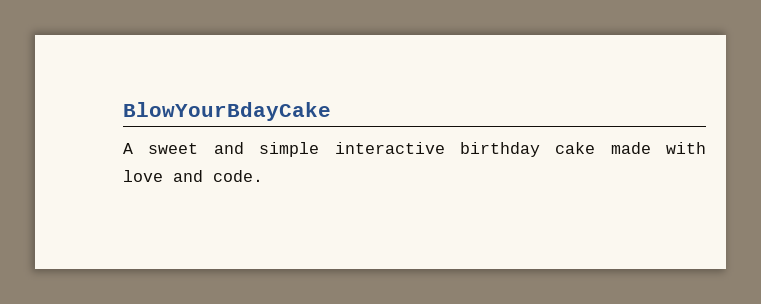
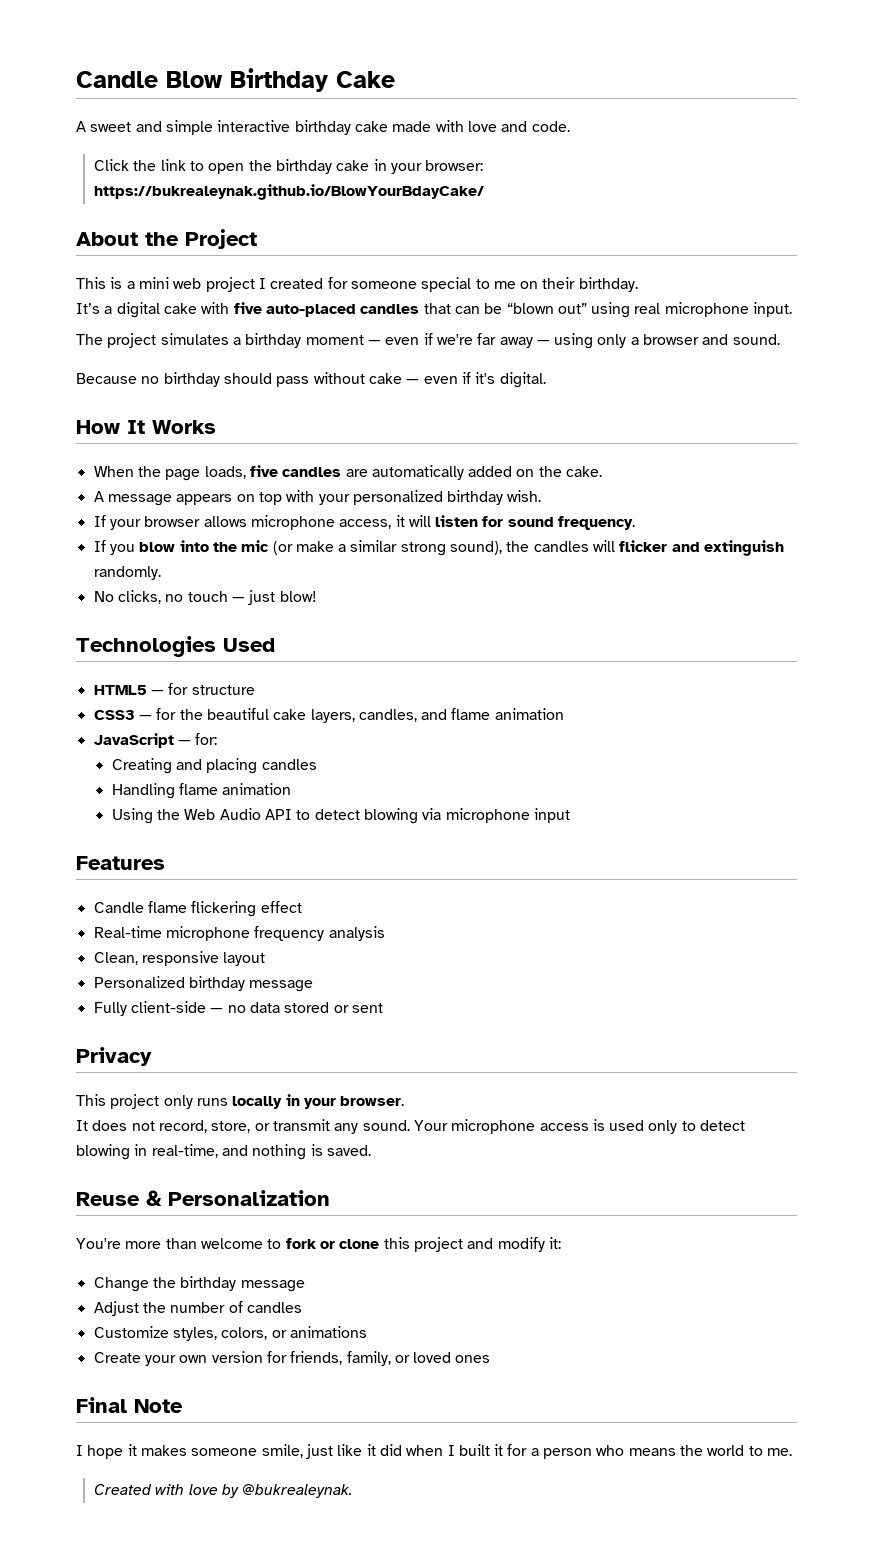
[123,102,331,121] BlowYourBdayCake -> [76,68,395,92] Candle Blow Birthday Cake
(263, 176) none -> [94,159,484,174] [94,184,485,200] [76,229,257,249] [76,277,638,292] [76,302,793,318] [76,333,780,349] [76,372,546,388] [76,420,216,434] [93,465,603,481] [93,490,542,506] [93,515,636,530] [93,540,785,556] [93,566,161,580] [93,590,317,605] [76,636,275,657] [93,683,255,695] [93,708,564,723] [93,733,218,748] [111,758,317,774] [111,783,292,799] [111,808,570,824] [76,856,165,870] [93,901,302,917] [93,926,385,941] [93,951,266,966] [93,976,314,992] [93,1001,383,1016] [76,1047,152,1066] [76,1094,405,1109] [76,1119,746,1134] [76,1144,371,1160] [76,1190,330,1206] [76,1237,561,1252] [93,1276,305,1292] [93,1301,302,1316] [93,1326,367,1341] [93,1351,491,1366] [76,1397,183,1413] [76,1444,793,1459] [94,1484,353,1498] // Click the link to open the birthday cake in your browser: https://bukrealeynak.github.io/BlowYourBdayCake/ // About the Project // This is a mini web project I created for someone special to me on their birthday. // It’s a digital cake with five auto-placed candles that can be “blown out” using real microphone input. // The project simulates a birthday moment — even if we're far away — using only a browser and sound. // Because no birthday should pass without cake — even if it's digital. // How It Works // When the page loads, five candles are automatically added on the cake. // A message appears on top with your personalized birthday wish. // If your browser allows microphone access, it will listen for sound frequency. // If you blow into the mic (or make a similar strong sound), the candles will flicker and extinguish randomly. // No clicks, no touch — just blow! // Technologies Used // HTML5 — for structure // CSS3 — for the beautiful cake layers, candles, and flame animation // JavaScript — for: // Creating and placing candles // Handling flame animation // Using the Web Audio API to detect blowing via microphone input // Features // Candle flame flickering effect // Real-time microphone frequency analysis // Clean, responsive layout // Personalized birthday message // Fully client-side — no data stored or sent // Privacy // This project only runs locally in your browser. // It does not record, store, or transmit any sound. Your microphone access is used only to detect blowing in real-time, and nothing is saved. // Reuse & Personalization // You're more than welcome to fork or clone this project and modify it: // Change the birthday message // Adjust the number of candles // Customize styles, colors, or animations // Create your own version for friends, family, or loved ones // Final Note // I hope it makes someone smile, just like it did when I built it for a person who means the world to me. // Created with love by @bukrealeynak.

